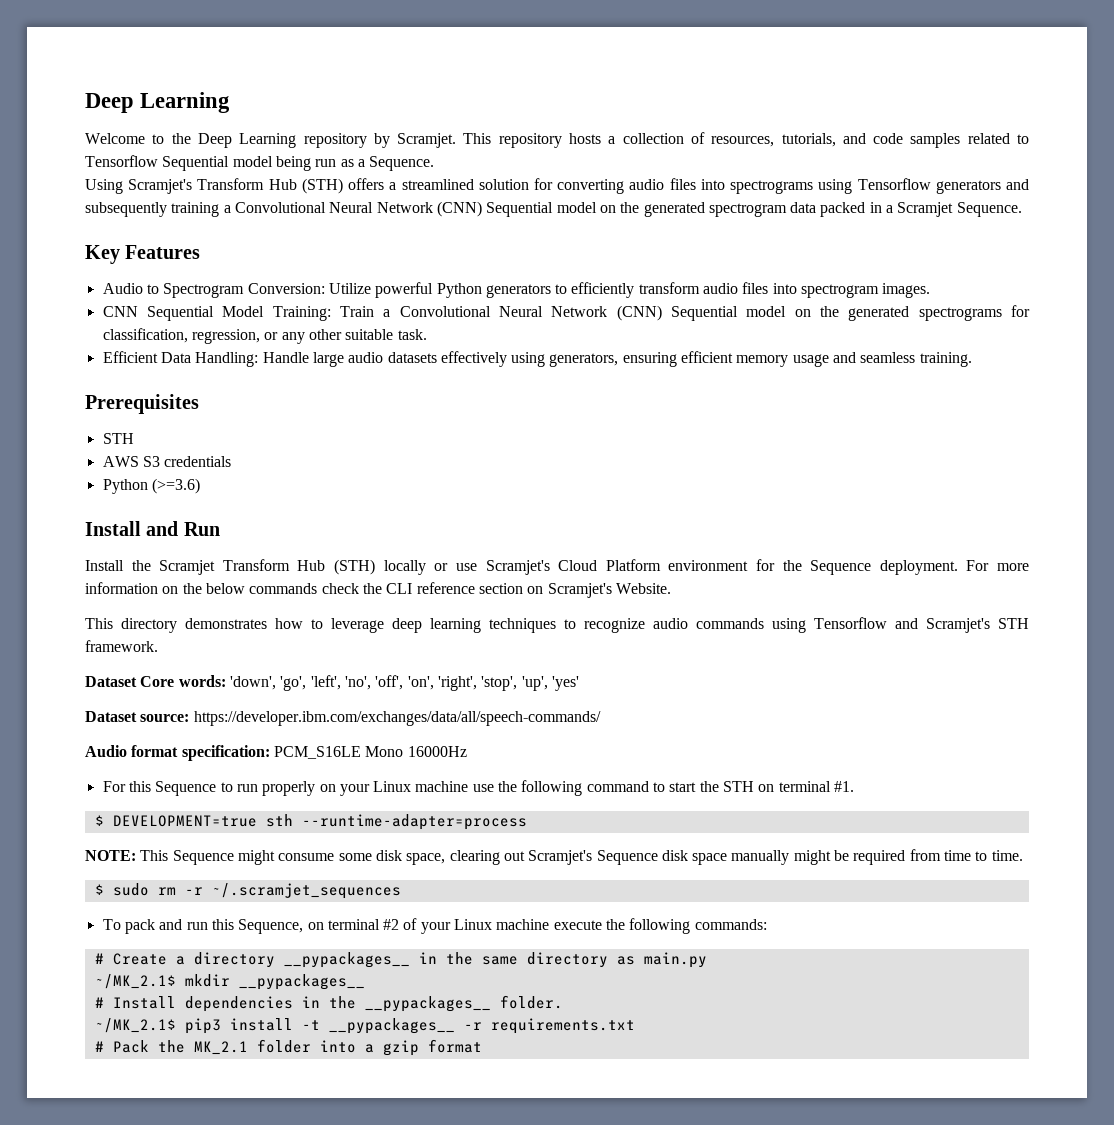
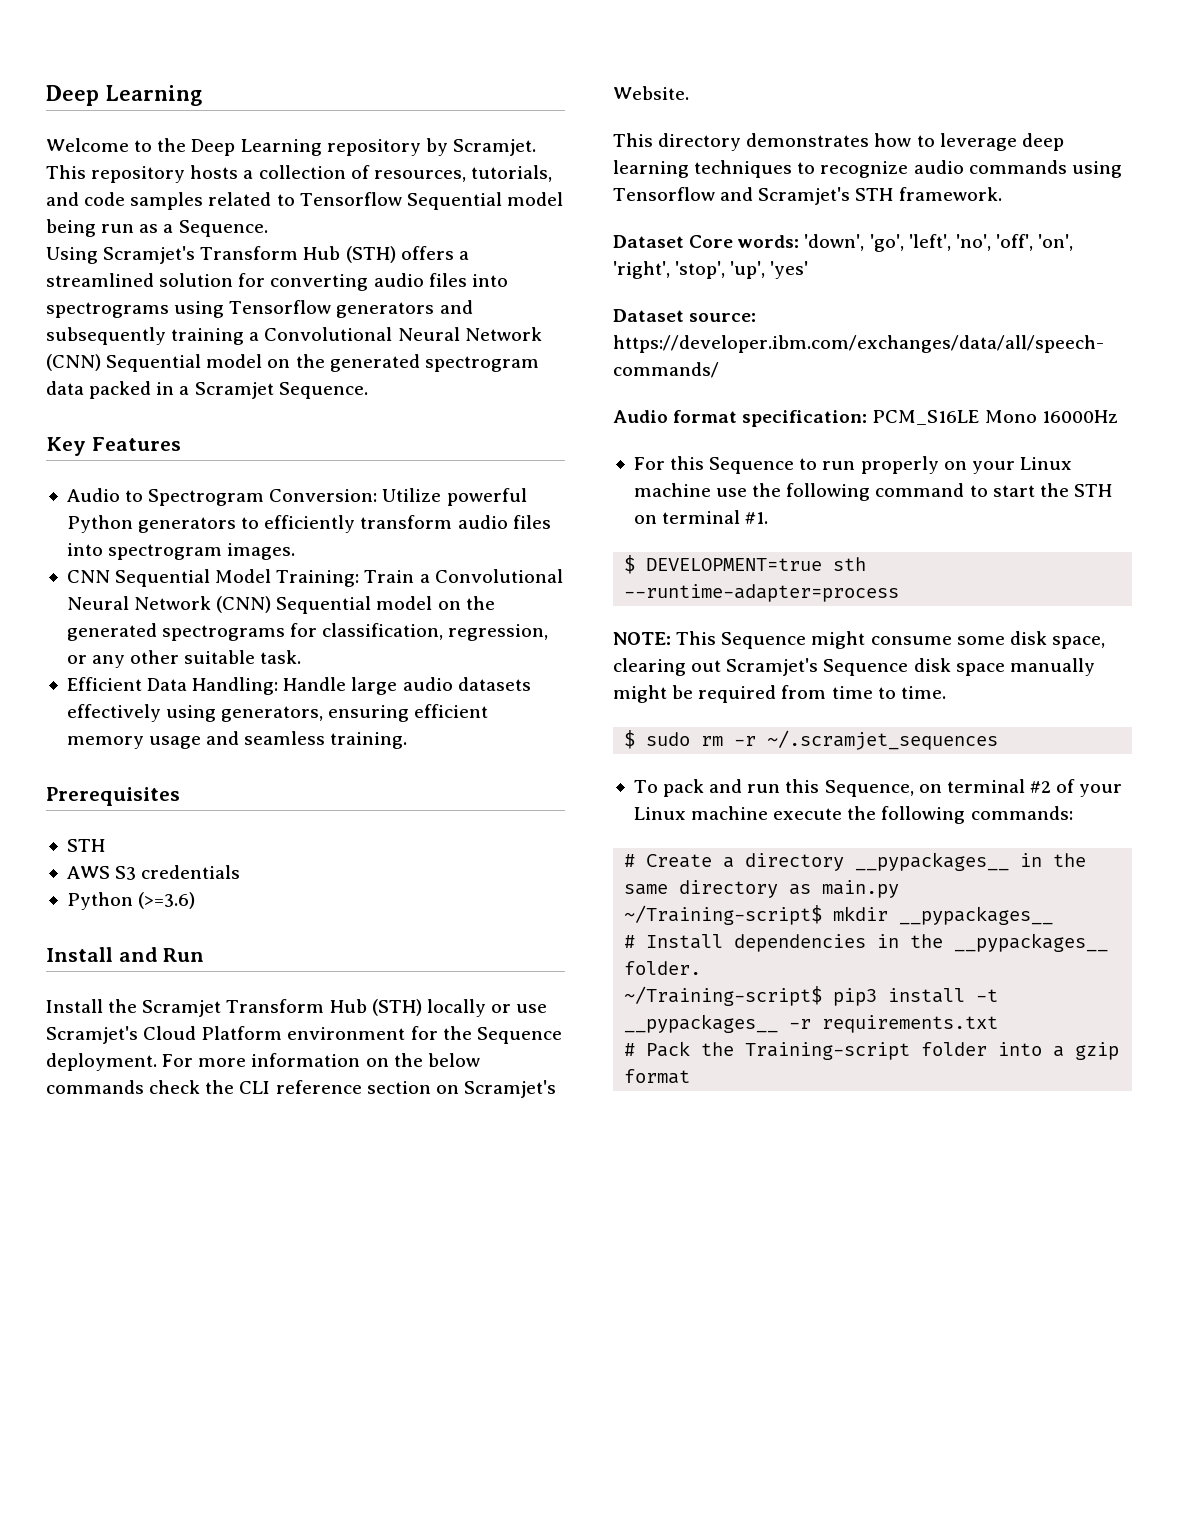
[94,974,176,989] ~/MK_2.1$ -> [624,905,823,925] ~/Training-script$
[94,1018,176,1033] ~/MK_2.1$ -> [624,986,823,1006] ~/Training-script$
[193,1041,248,1055] MK_2.1 -> [745,1042,911,1060] Training-script

